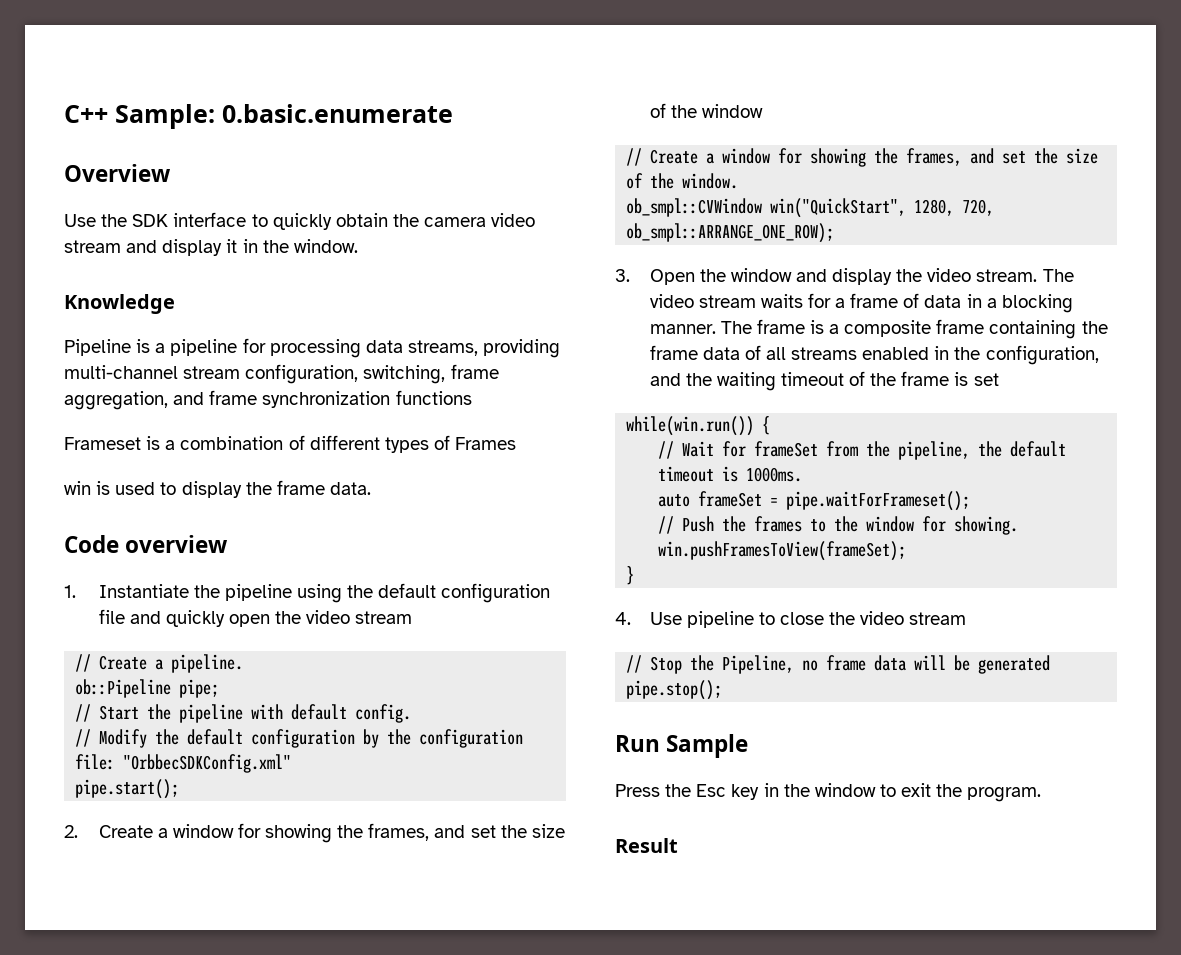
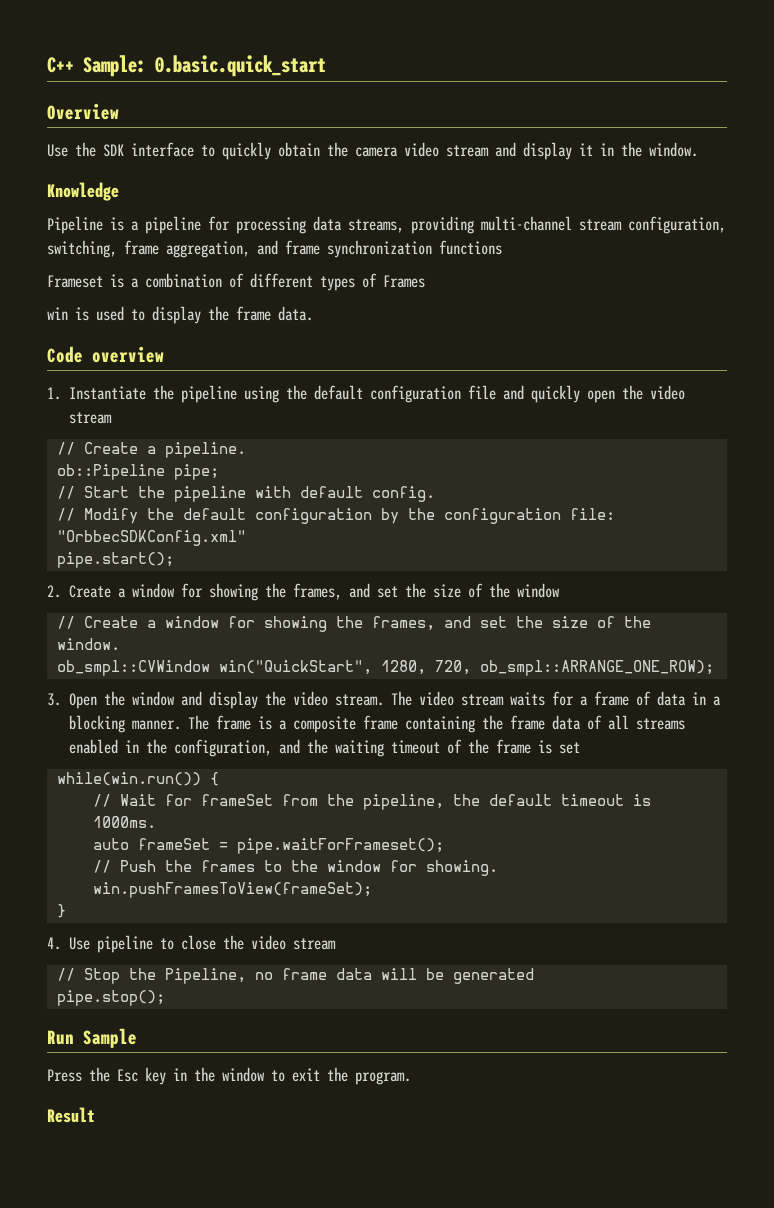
[222,104,453,123] 0.basic.enumerate -> [155,55,326,77] 0.basic.quick_start

